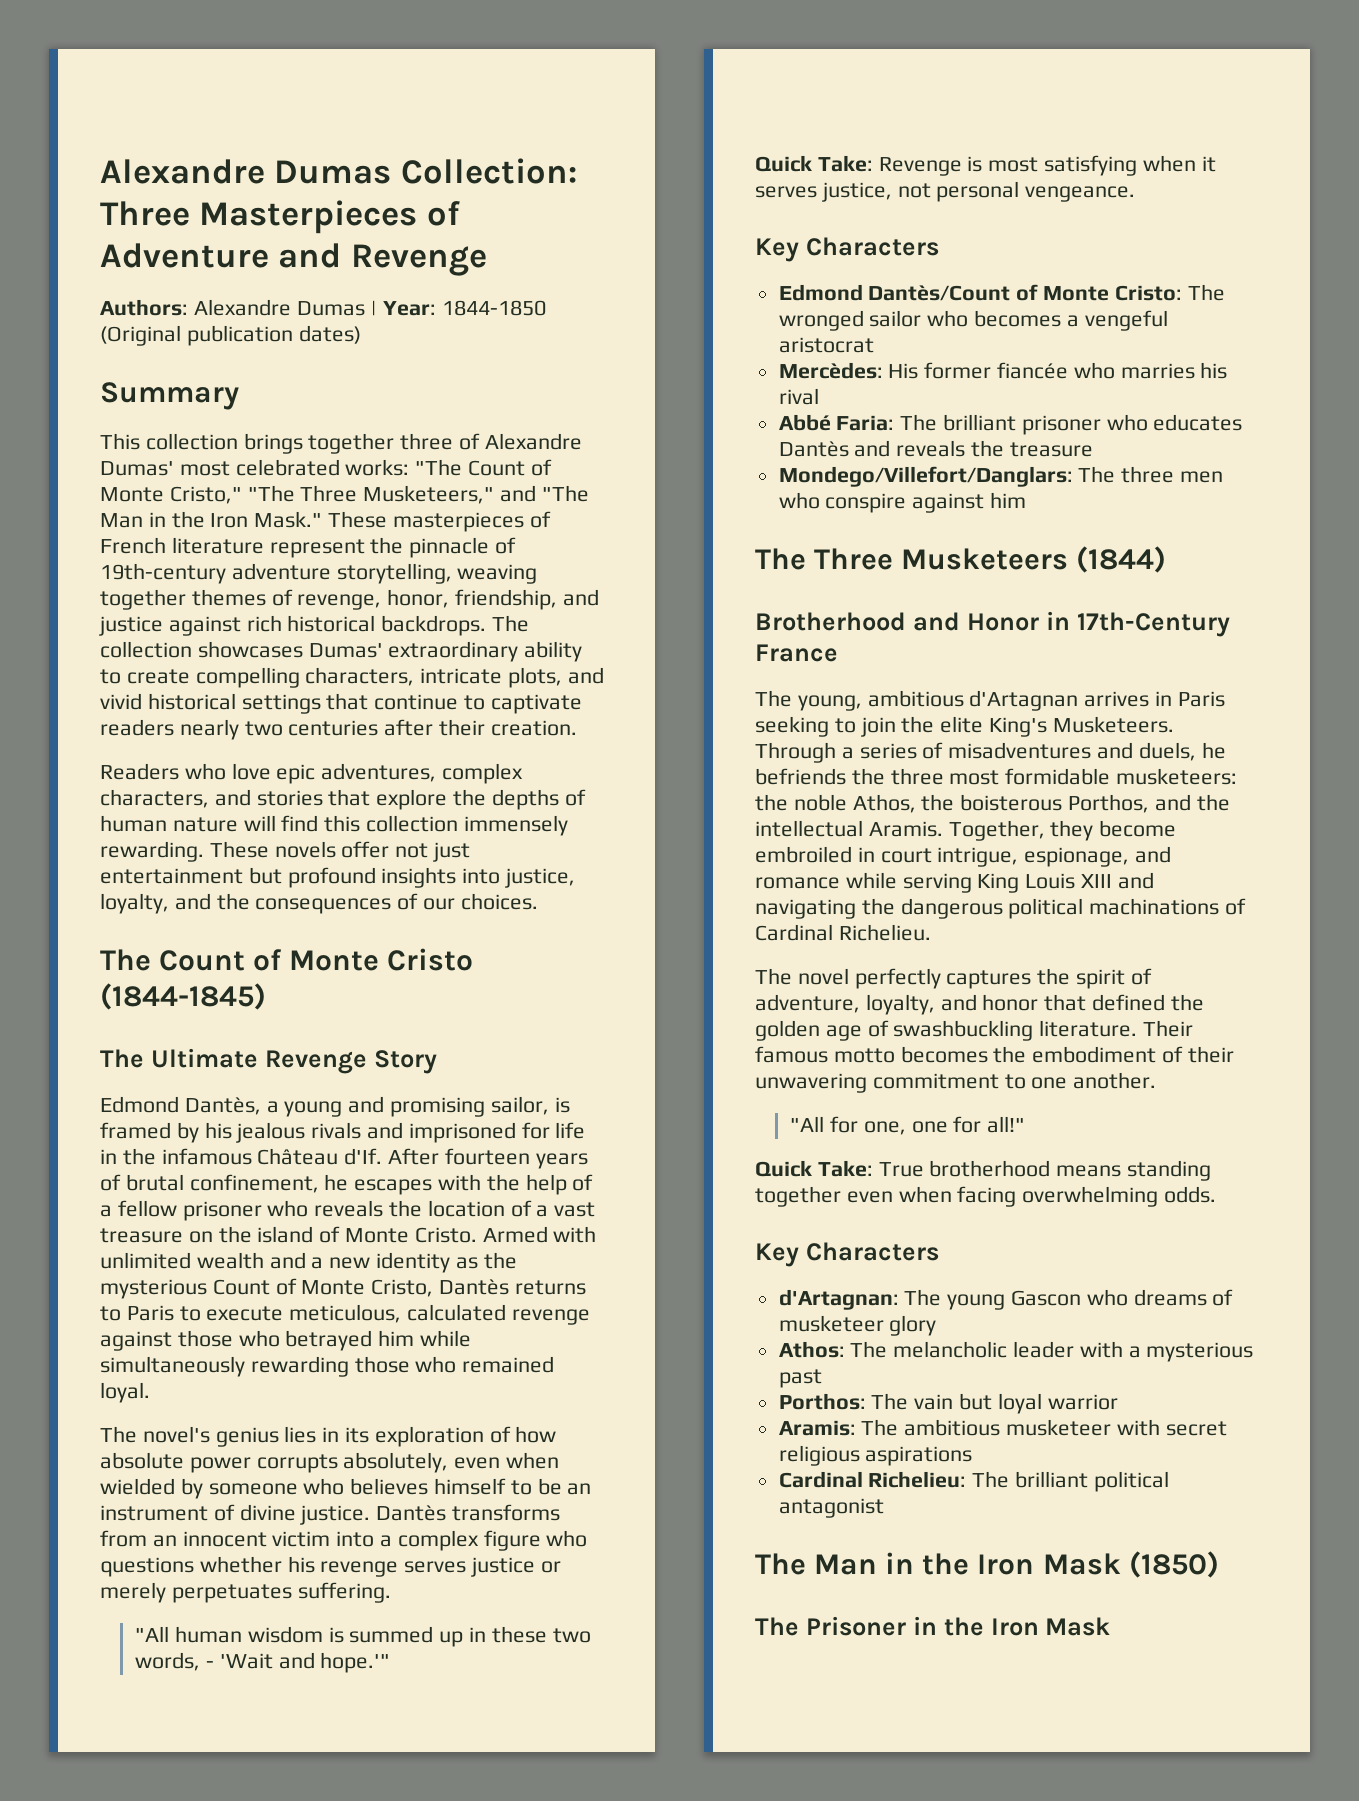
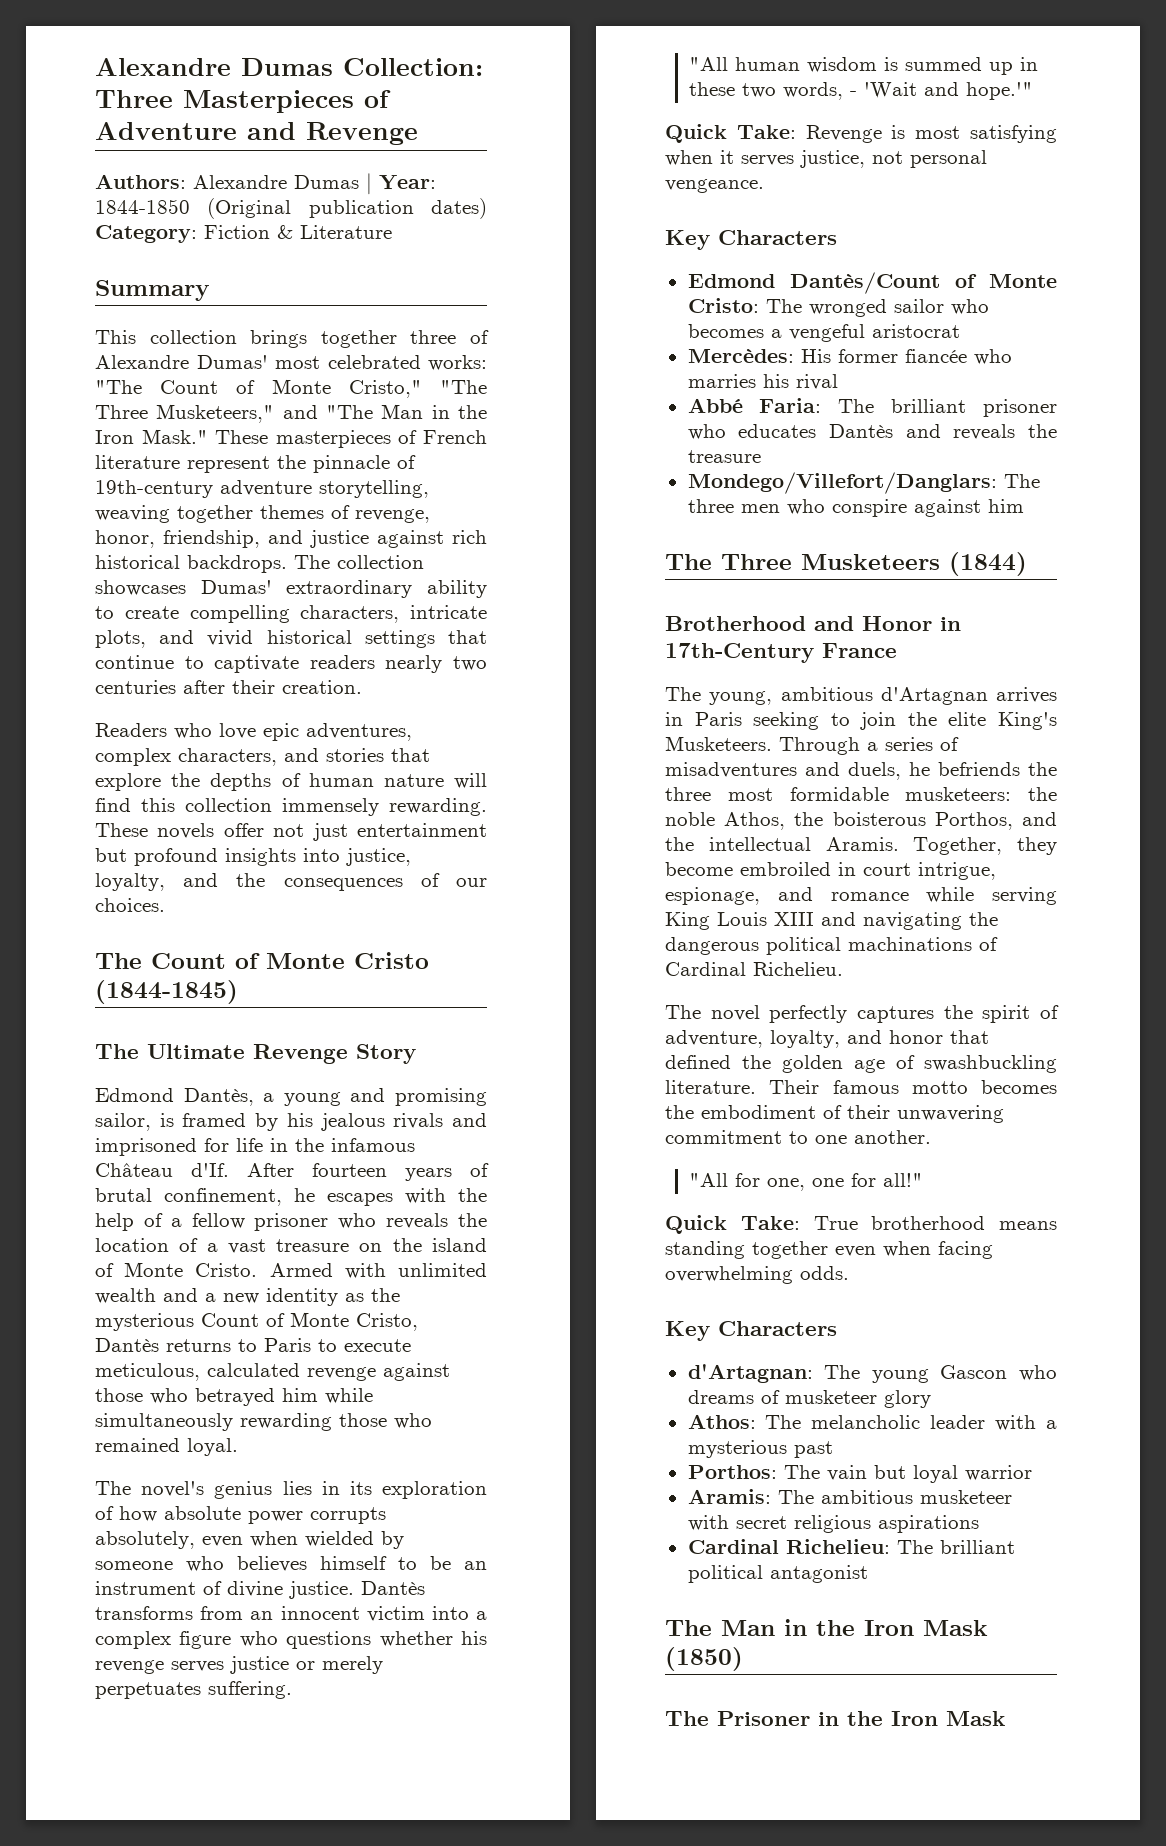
(361, 334) none -> [95,225,392,243] Category: Fiction & Literature

